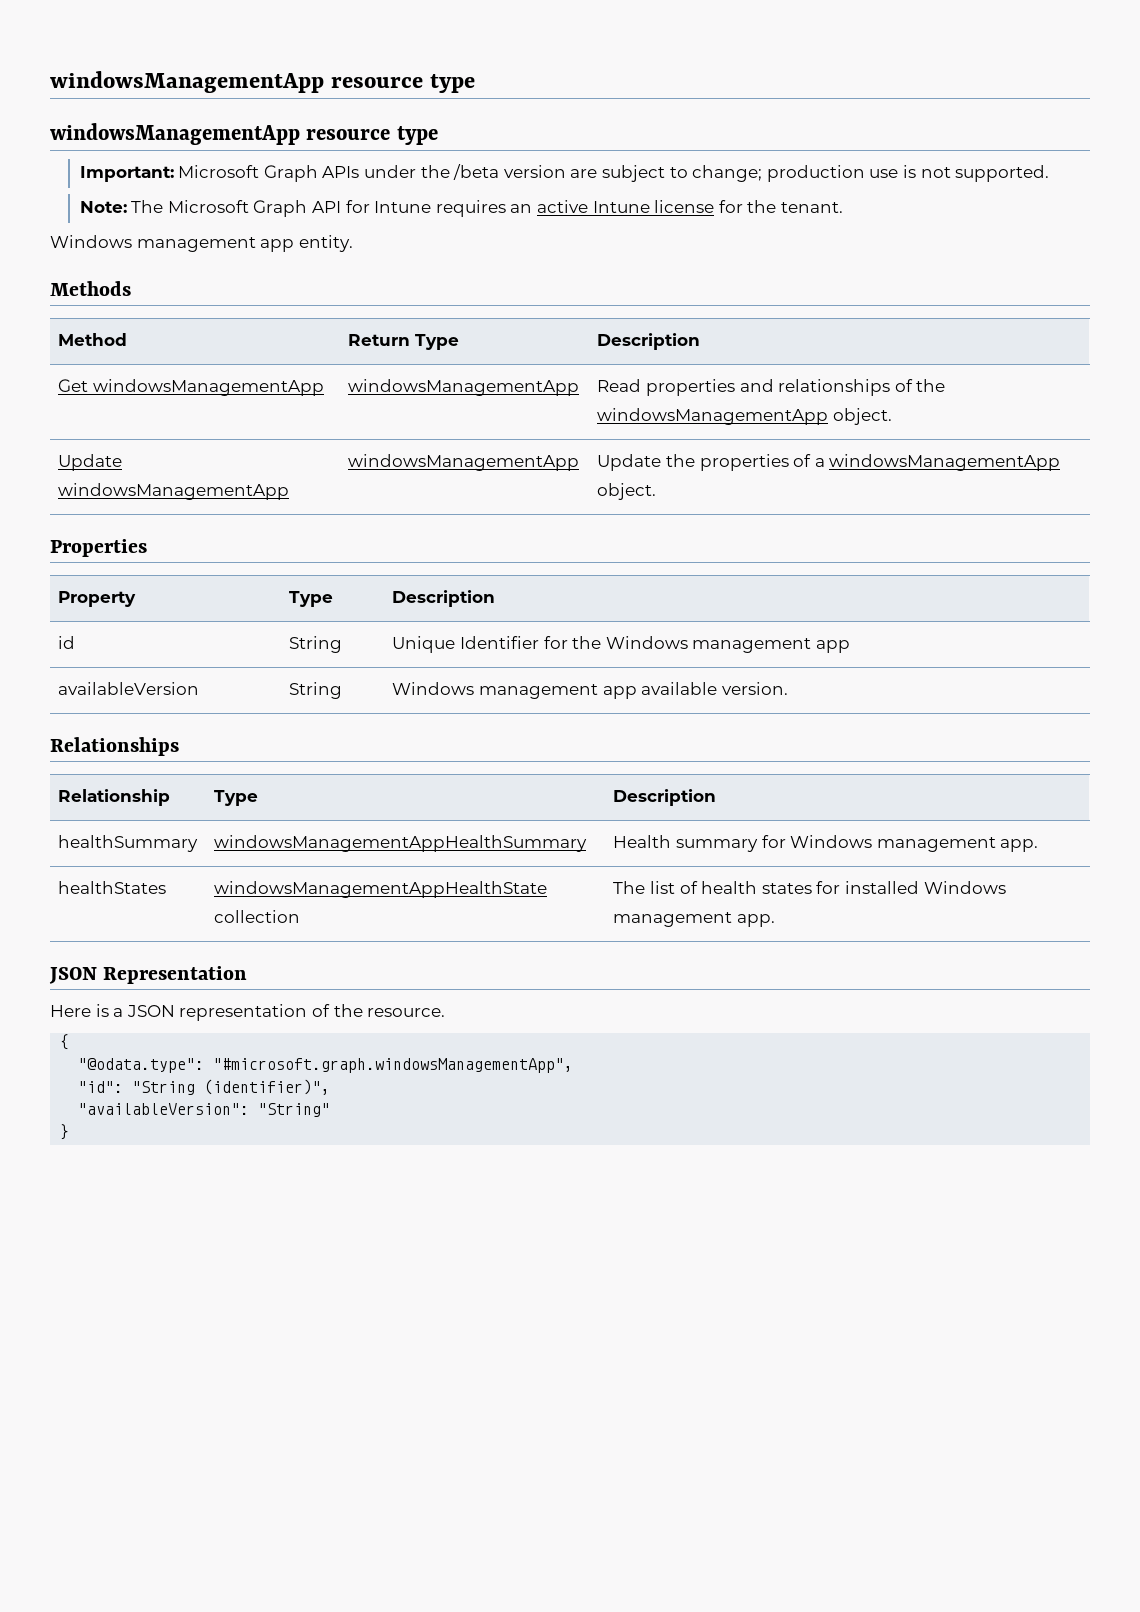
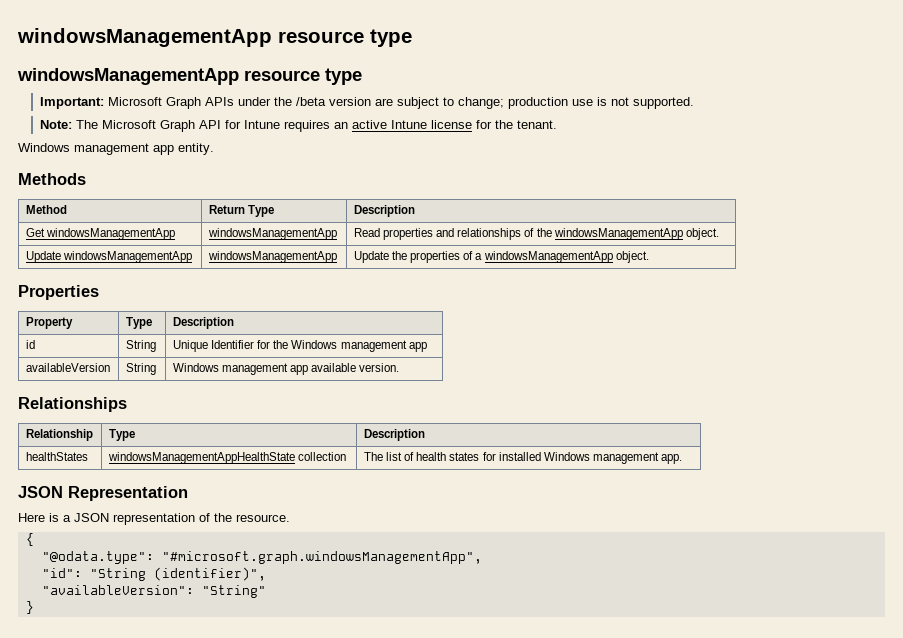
[58,835,199,852] [214,835,588,852] [613,835,1039,852] // healthSummary | windowsManagementAppHealthSummary | Health summary for Windows management app. -> (425, 435) none

